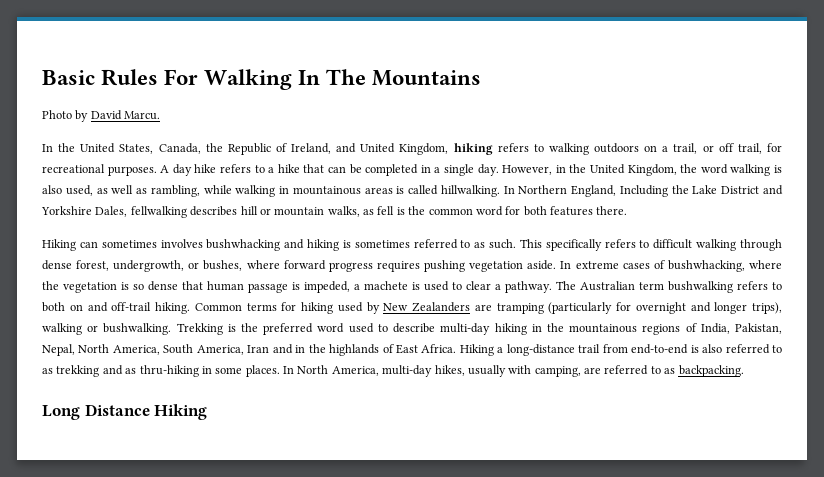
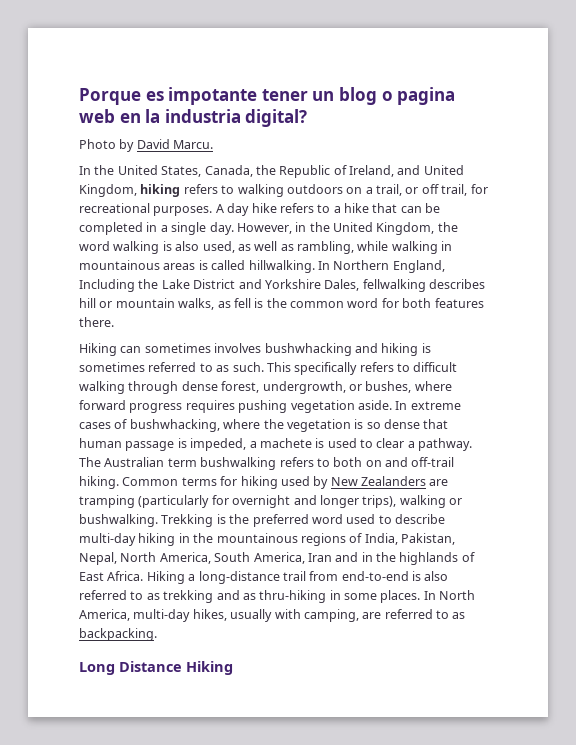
[42,69,482,90] Basic Rules For Walking In The Mountains -> [79,87,456,105] [79,109,308,127] Porque es impotante tener un blog o pagina web en la industria digital?

